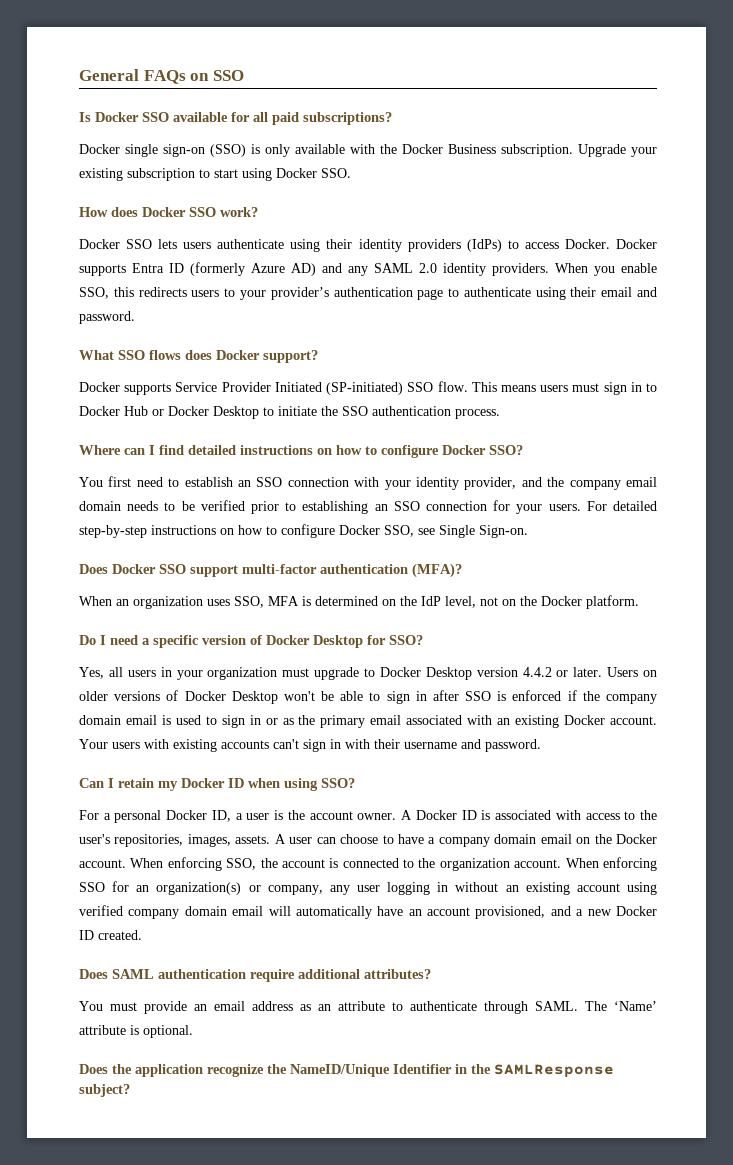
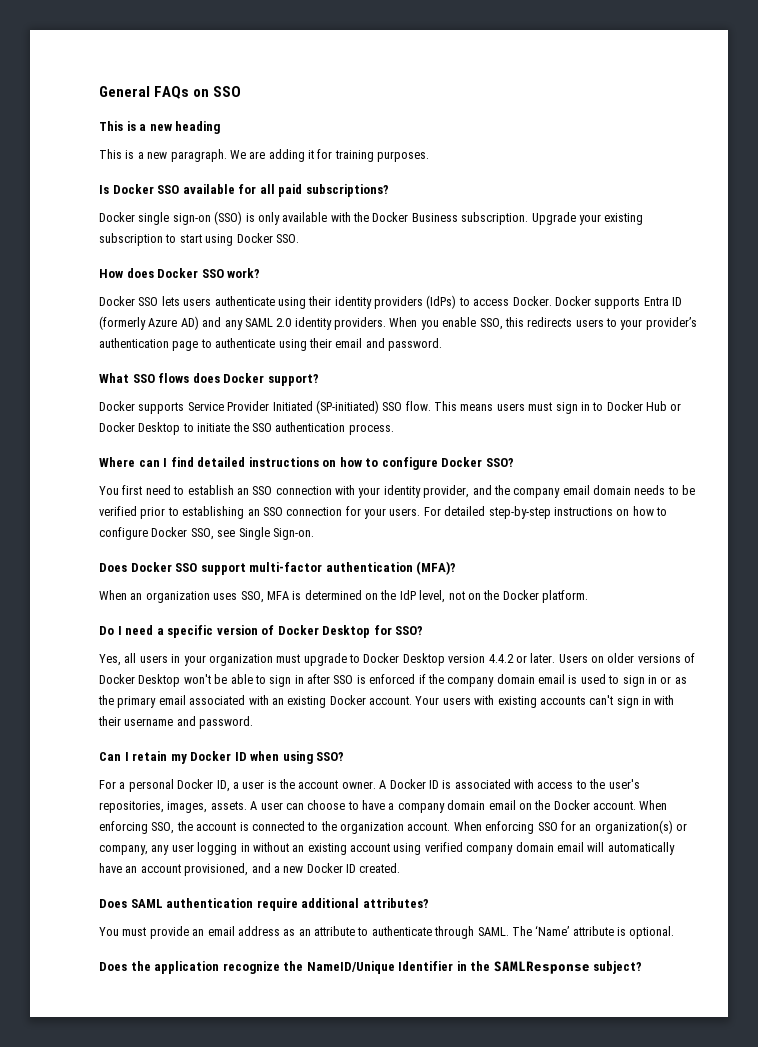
(244, 75) none -> [99,121,221,134] [99,149,430,162] // This is a new heading // This is a new paragraph. We are adding it for training purposes.

